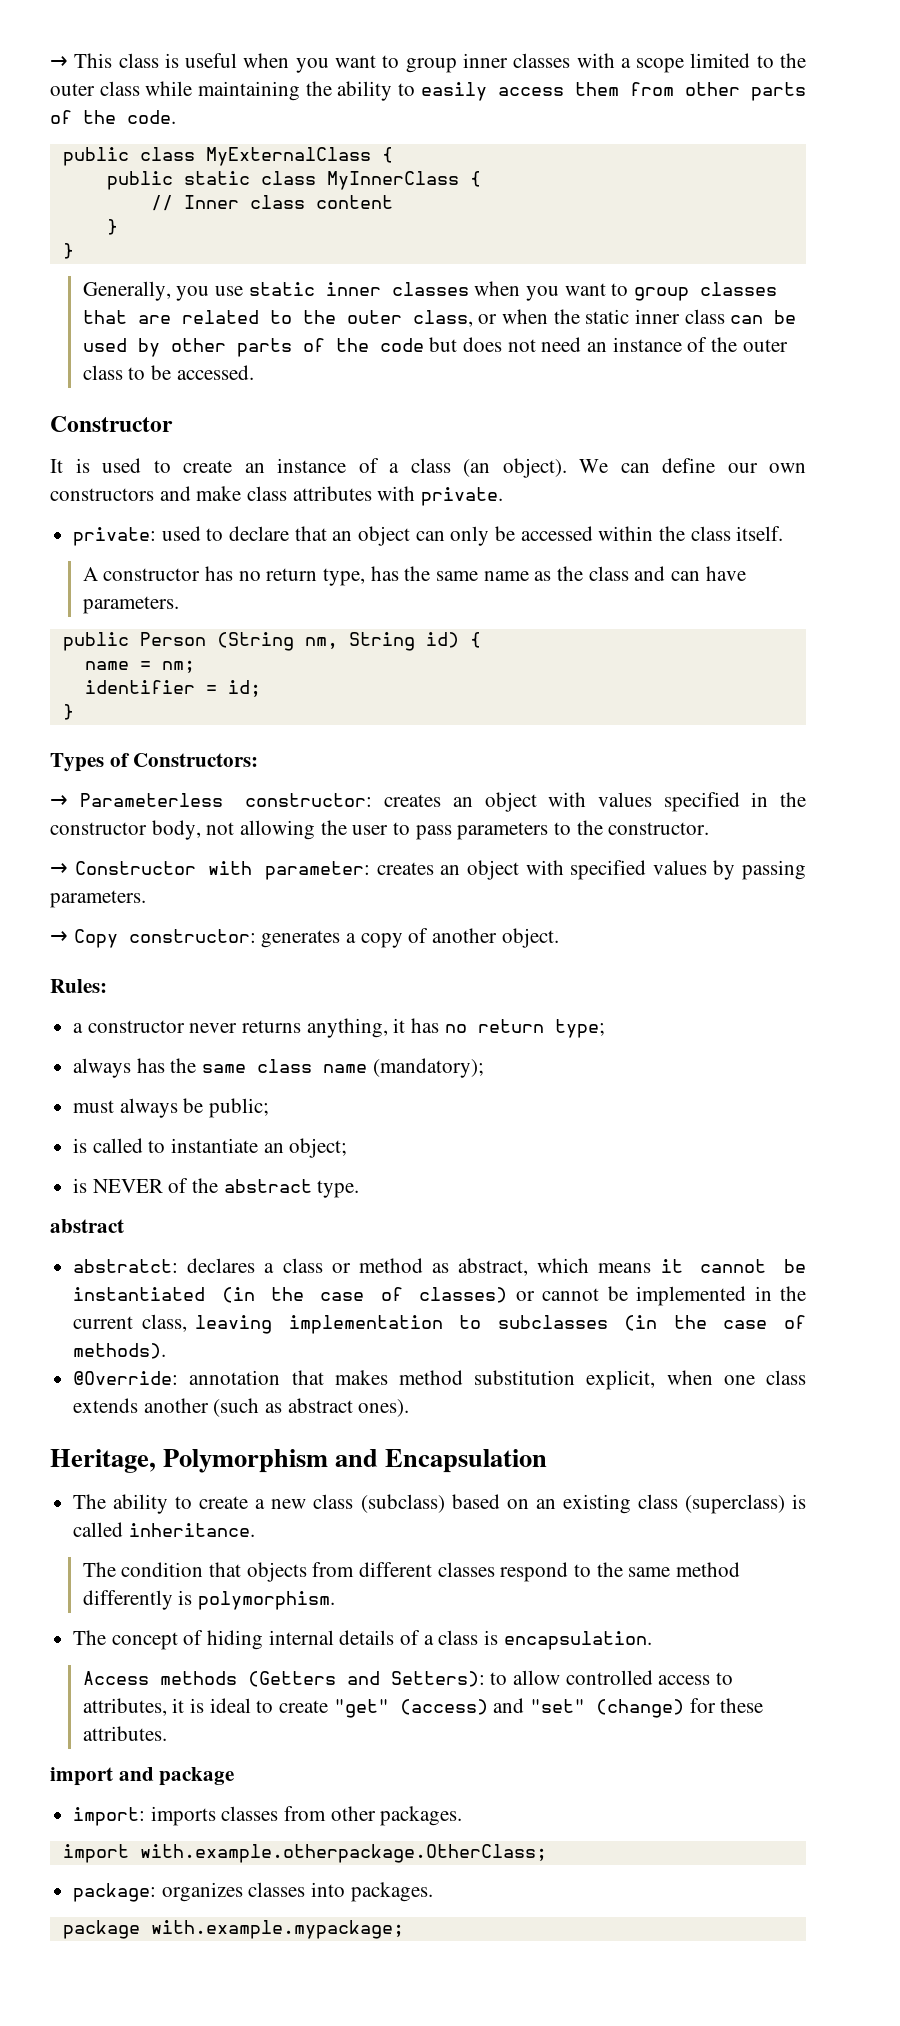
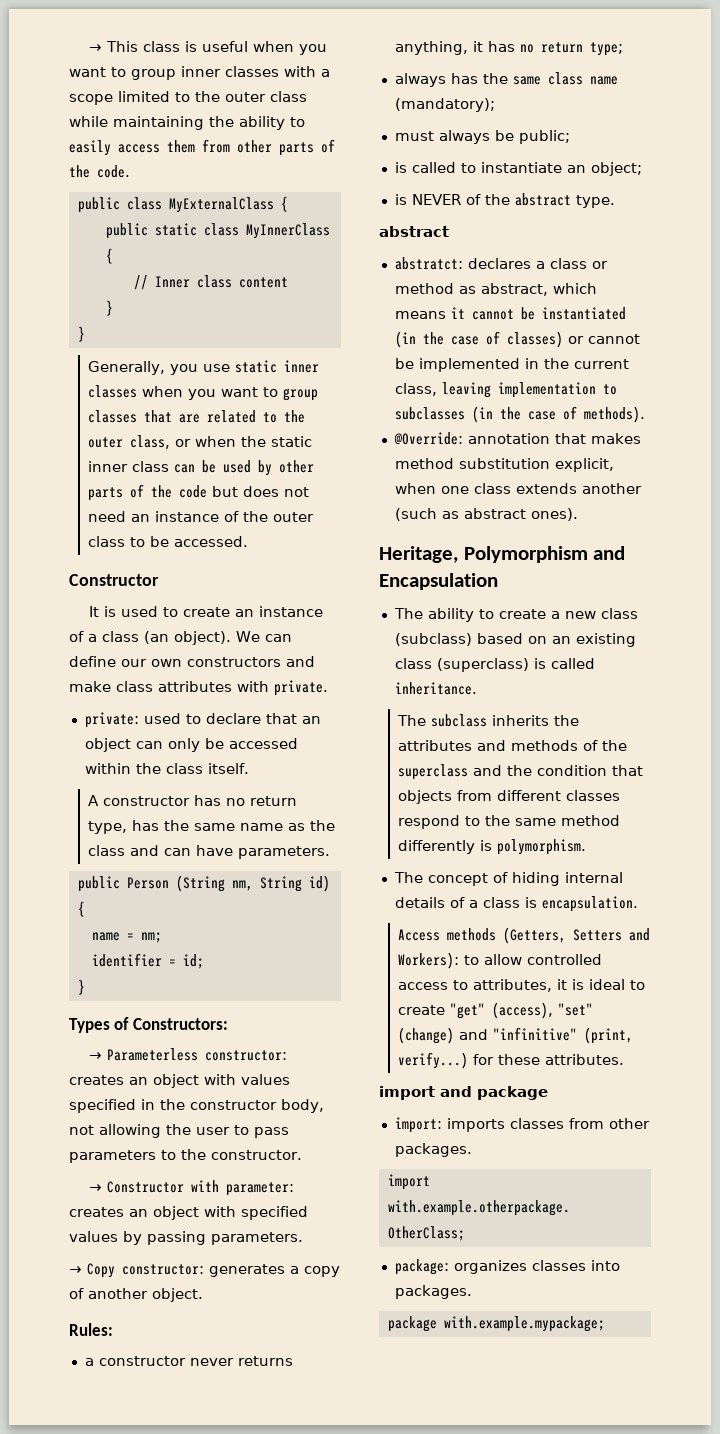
(116, 1569) none -> [431,714,580,727] [398,740,628,751] [398,764,533,780] subclass inherits the attributes and methods of the superclass and the
[247,1671,485,1687] (Getters and Setters): -> [503,927,651,944] [398,952,460,969] (Getters, Setters and Workers):
[399,1698,684,1718] (access) and "set" (change) -> [492,1002,594,1019] [398,1027,634,1044] [398,1052,469,1069] (access), "set" (change) and "infinitive" (print, verify...)

